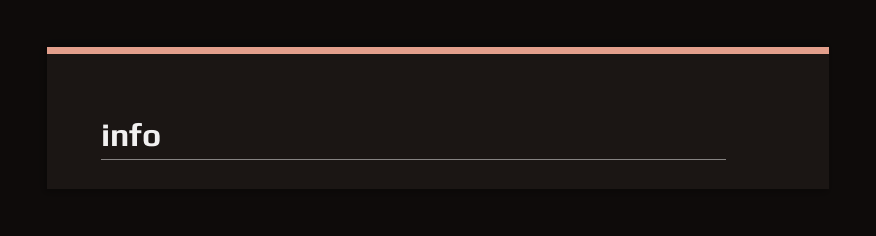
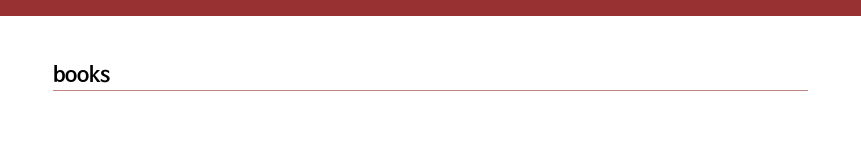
[101,122,161,147] info -> [53,65,110,83] books

